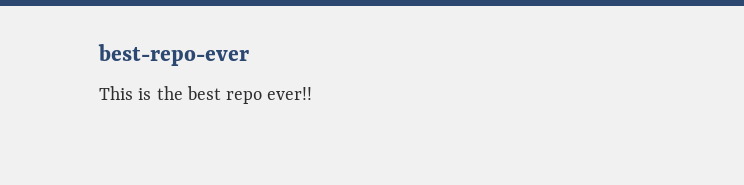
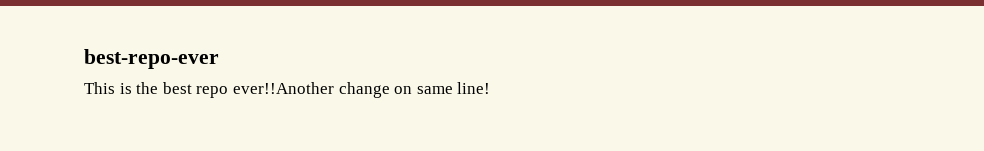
[267,87,313,100] ever!! -> [232,82,491,98] ever!!Another change on same line!

